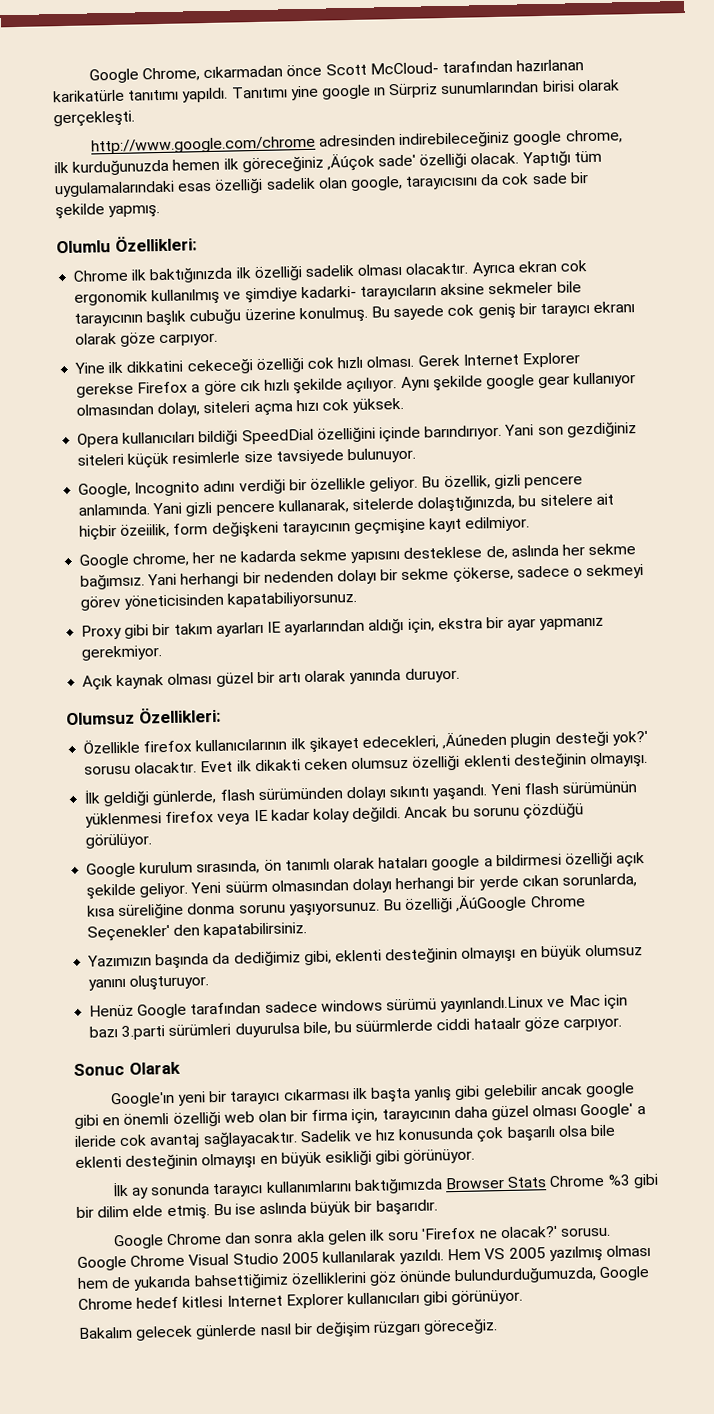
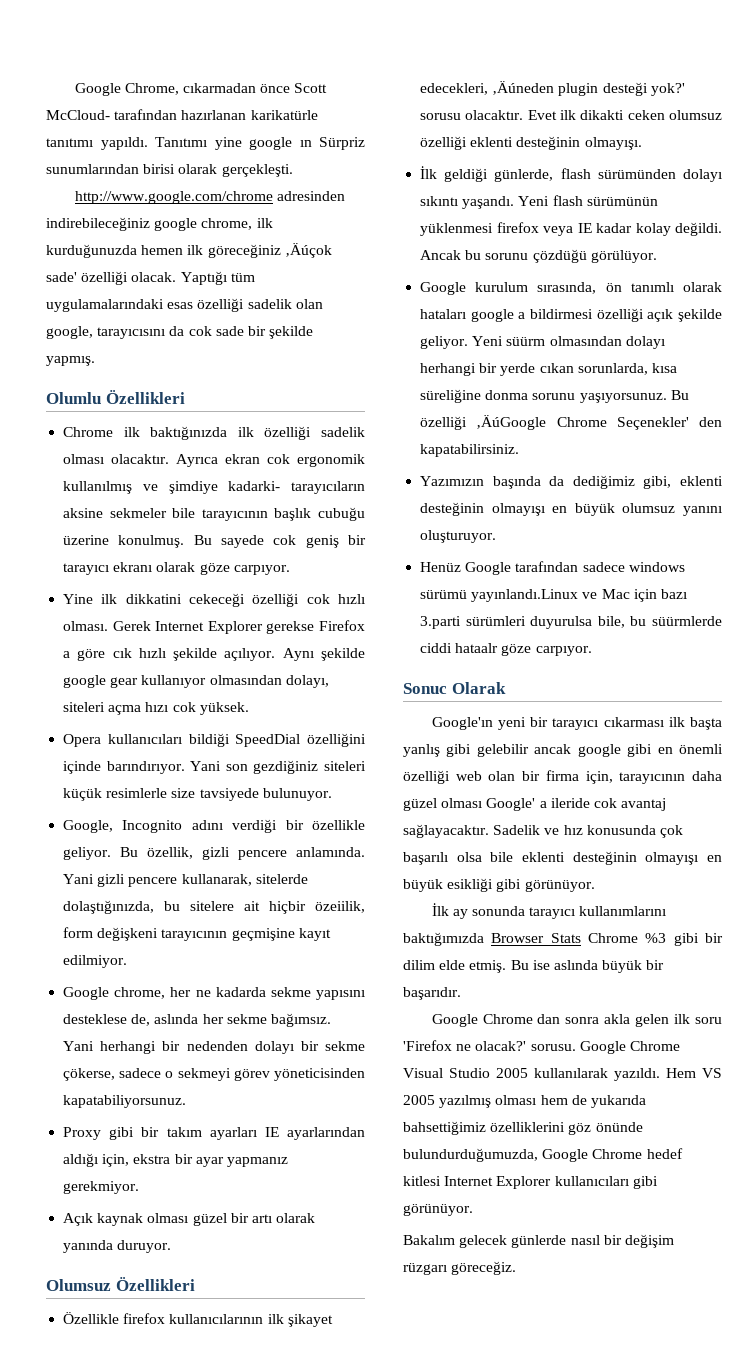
[114,235,197,252] Özellikleri: -> [105,390,185,404] Özellikleri
[137,706,221,724] Özellikleri: -> [115,1277,195,1291] Özellikleri

